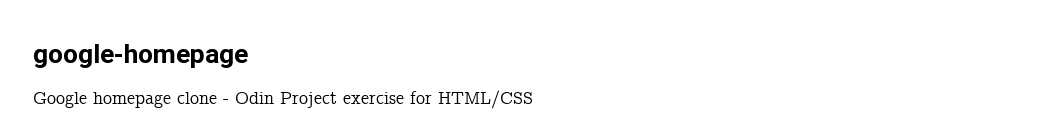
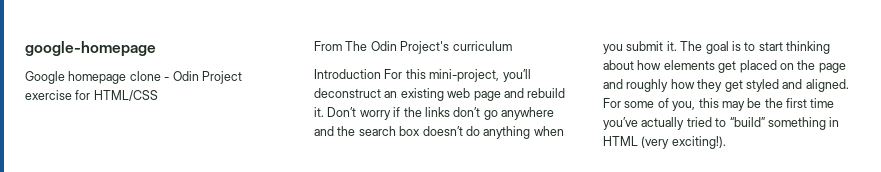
(533, 99) none -> [314,41,512,54] [314,69,531,82] [314,88,566,101] [314,107,554,120] [314,126,564,139] [603,41,830,54] [603,60,846,73] [603,79,849,92] [603,98,835,111] [603,117,840,130] [603,136,726,149] // From The Odin Project's curriculum // Introduction For this mini-project, you’ll deconstruct an existing web page and rebuild it. Don’t worry if the links don’t go anywhere and the search box doesn’t do anything when you submit it. The goal is to start thinking about how elements get placed on the page and roughly how they get styled and aligned. For some of you, this may be the first time you’ve actually tried to “build” something in HTML (very exciting!).

